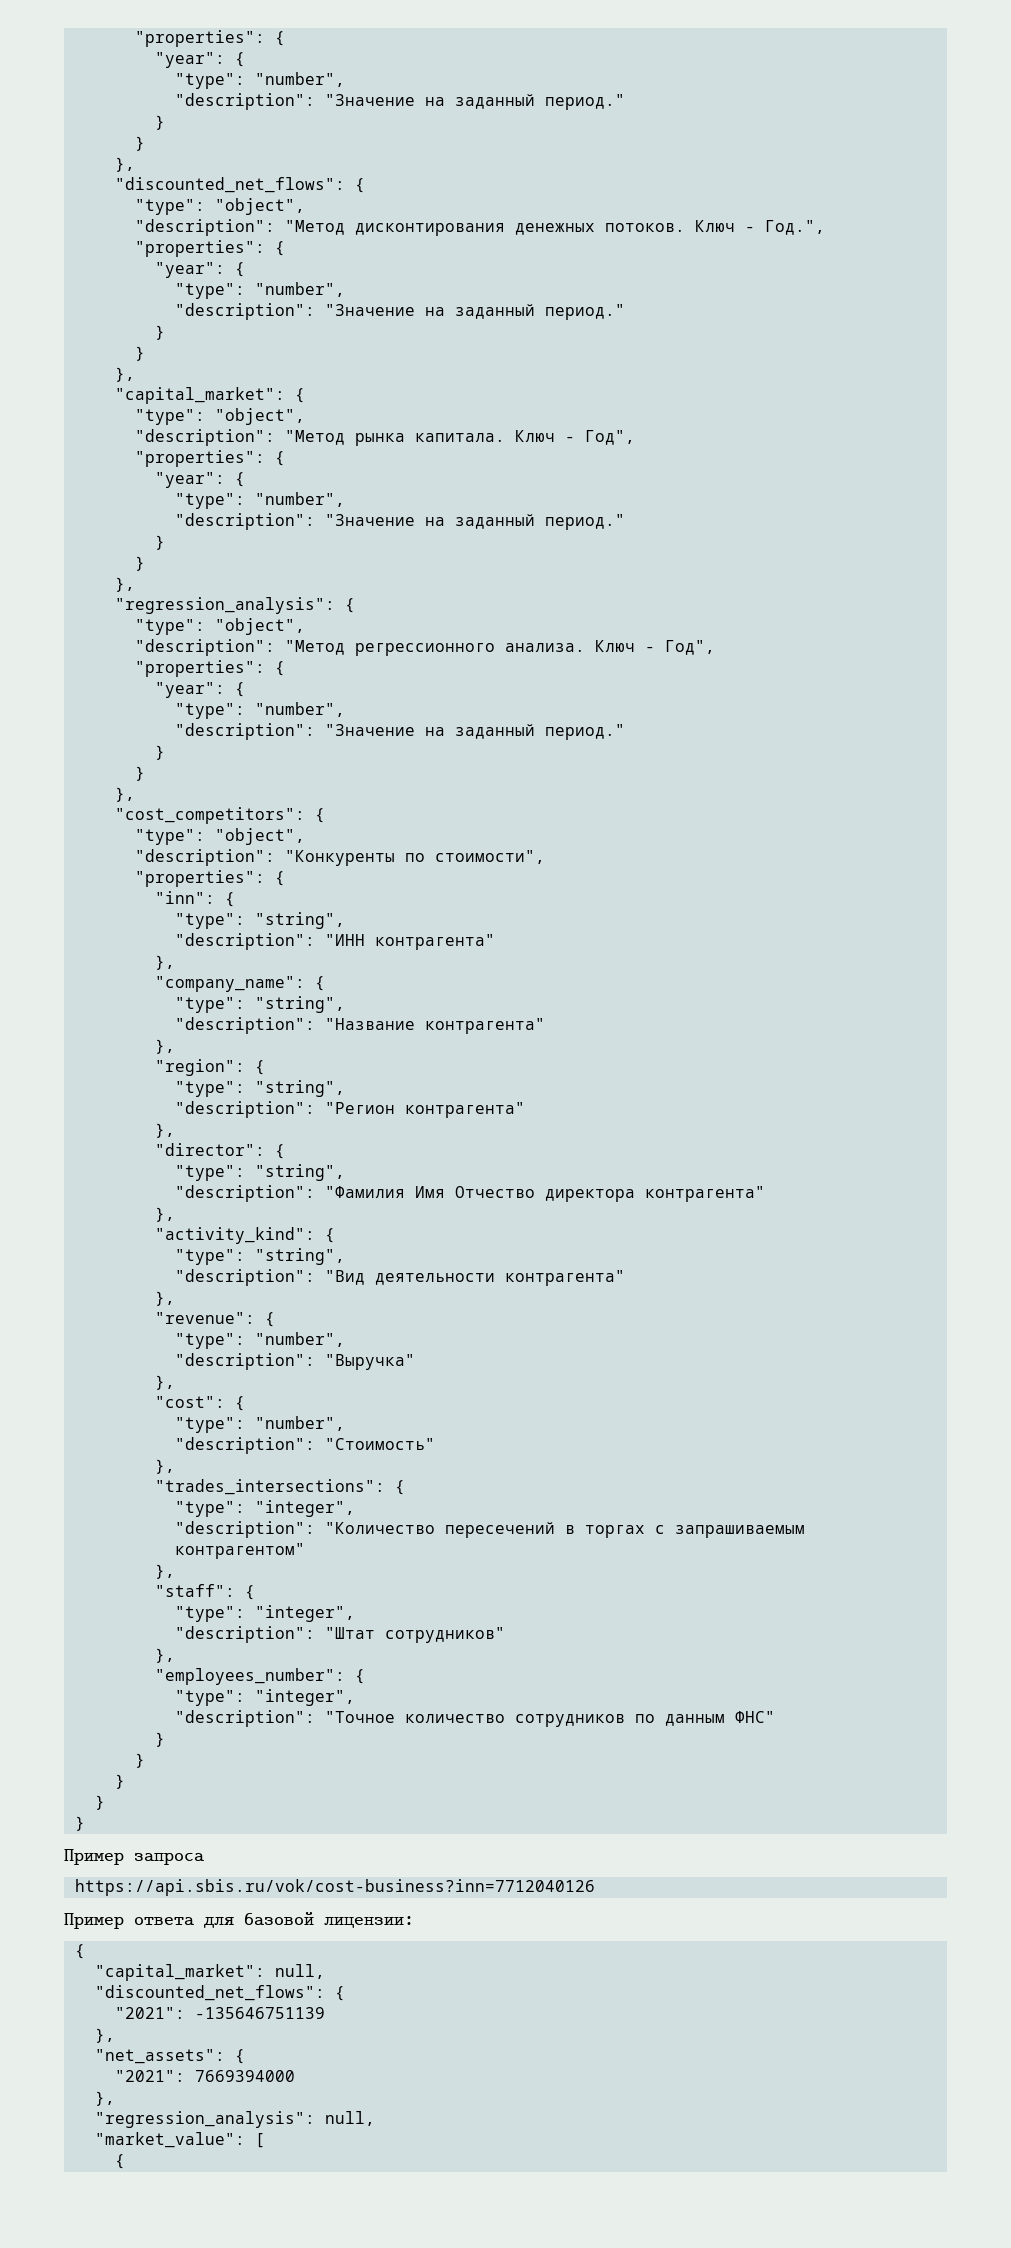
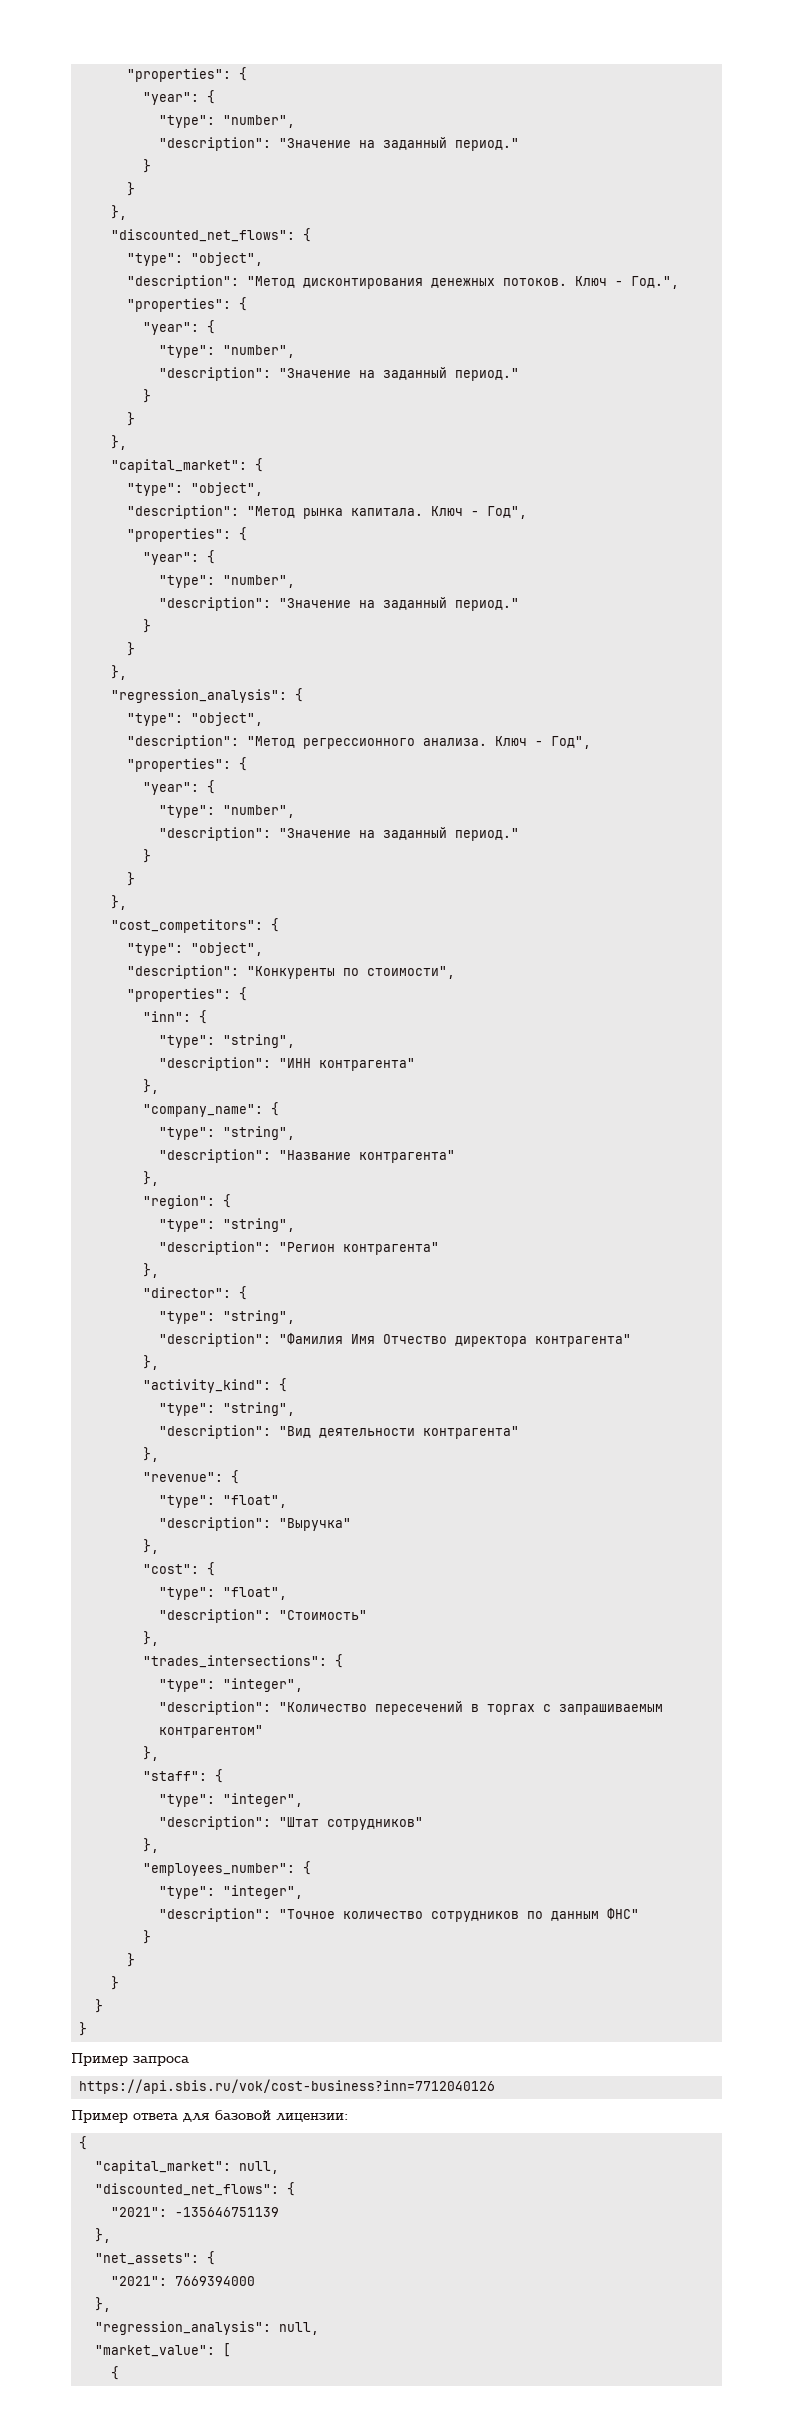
[255,1332,346,1347] "number", -> [223,1495,288,1508] "float",
[255,1416,346,1431] "number", -> [223,1587,288,1600] "float",

